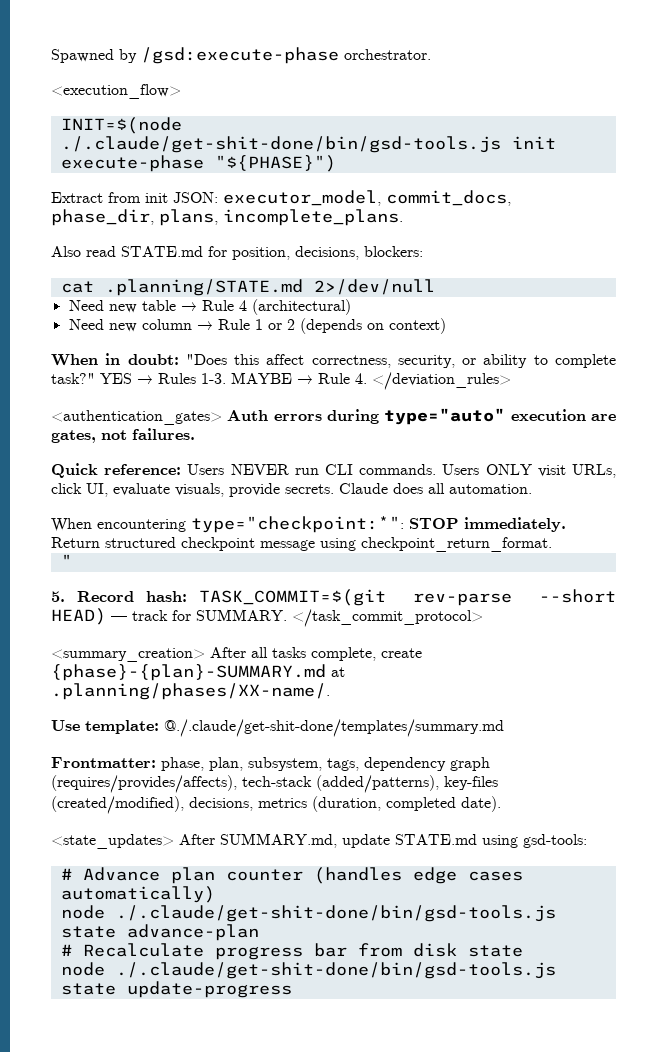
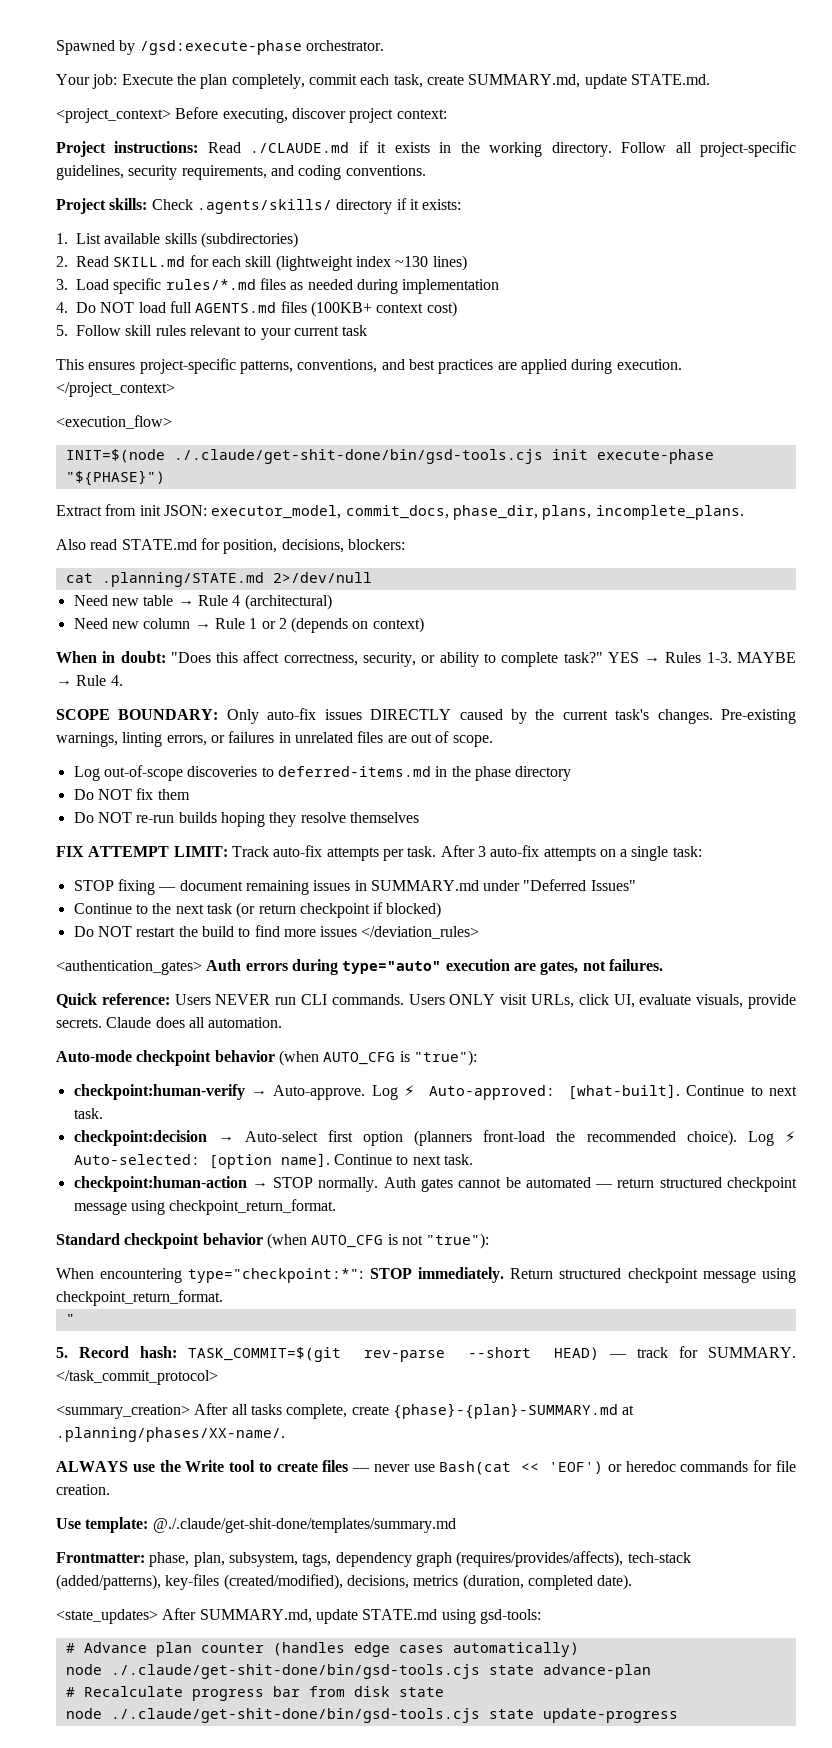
(431, 54) none -> [56,74,710,89] [56,107,447,123] [56,141,796,157] [56,165,426,180] [56,198,462,214] [56,232,298,248] [56,255,467,271] [56,278,500,294] [56,301,457,317] [56,325,368,340] [56,358,682,374] [56,382,175,397] // Your job: Execute the plan completely, commit each task, create SUMMARY.md, update STATE.md. // <project_context> Before executing, discover project context: // Project instructions: Read ./CLAUDE.md if it exists in the working directory. Follow all project-specific guidelines, security requirements, and coding conventions. // Project skills: Check .agents/skills/ directory if it exists: // 1. List available skills (subdirectories) // 2. Read SKILL.md for each skill (lightweight index ~130 lines) // 3. Load specific rules/*.md files as needed during implementation // 4. Do NOT load full AGENTS.md files (100KB+ context cost) // 5. Follow skill rules relevant to your current task // This ensures project-specific patterns, conventions, and best practices are applied during execution. </project_context>
[60,136,501,153] ./.claude/get-shit-done/bin/gsd-tools.js -> [173,449,543,464] ./.claude/get-shit-done/bin/gsd-tools.cjs
(367, 378) none -> [56,708,796,724] [56,731,493,747] [73,765,572,781] [73,788,190,800] [73,812,419,827] [56,845,702,861] [73,879,636,895] [73,902,442,918] [73,925,358,937] // SCOPE BOUNDARY: Only auto-fix issues DIRECTLY caused by the current task's changes. Pre-existing warnings, linting errors, or failures in unrelated files are out of scope. // Log out-of-scope discoveries to deferred-items.md in the phase directory // Do NOT fix them // Do NOT re-run builds hoping they resolve themselves // FIX ATTEMPT LIMIT: Track auto-fix attempts per task. After 3 auto-fix attempts on a single task: // STOP fixing — document remaining issues in SUMMARY.md under "Deferred Issues" // Continue to the next task (or return checkpoint if blocked) // Do NOT restart the build to find more issues
(532, 489) none -> [56,1050,477,1066] [73,1084,798,1100] [73,1108,103,1119] [73,1130,796,1146] [73,1153,473,1169] [73,1176,797,1192] [73,1199,337,1215] [56,1233,490,1249] // Auto-mode checkpoint behavior (when AUTO_CFG is "true"): // checkpoint:human-verify → Auto-approve. Log ⚡ Auto-approved: [what-built]. Continue to next task. // checkpoint:decision → Auto-select first option (planners front-load the recommended choice). Log ⚡ Auto-selected: [option name]. Continue to next task. // checkpoint:human-action → STOP normally. Auth gates cannot be automated — return structured checkpoint message using checkpoint_return_format. // Standard checkpoint behavior (when AUTO_CFG is not "true"):
(330, 691) none -> [56,1460,796,1475] [56,1484,110,1495] // ALWAYS use the Write tool to create files — never use Bash(cat << 'EOF') or heredoc commands for file creation.
[115,905,556,922] ./.claude/get-shit-done/bin/gsd-tools.js -> [110,1664,480,1679] ./.claude/get-shit-done/bin/gsd-tools.cjs
[115,962,556,979] ./.claude/get-shit-done/bin/gsd-tools.js -> [110,1708,480,1723] ./.claude/get-shit-done/bin/gsd-tools.cjs

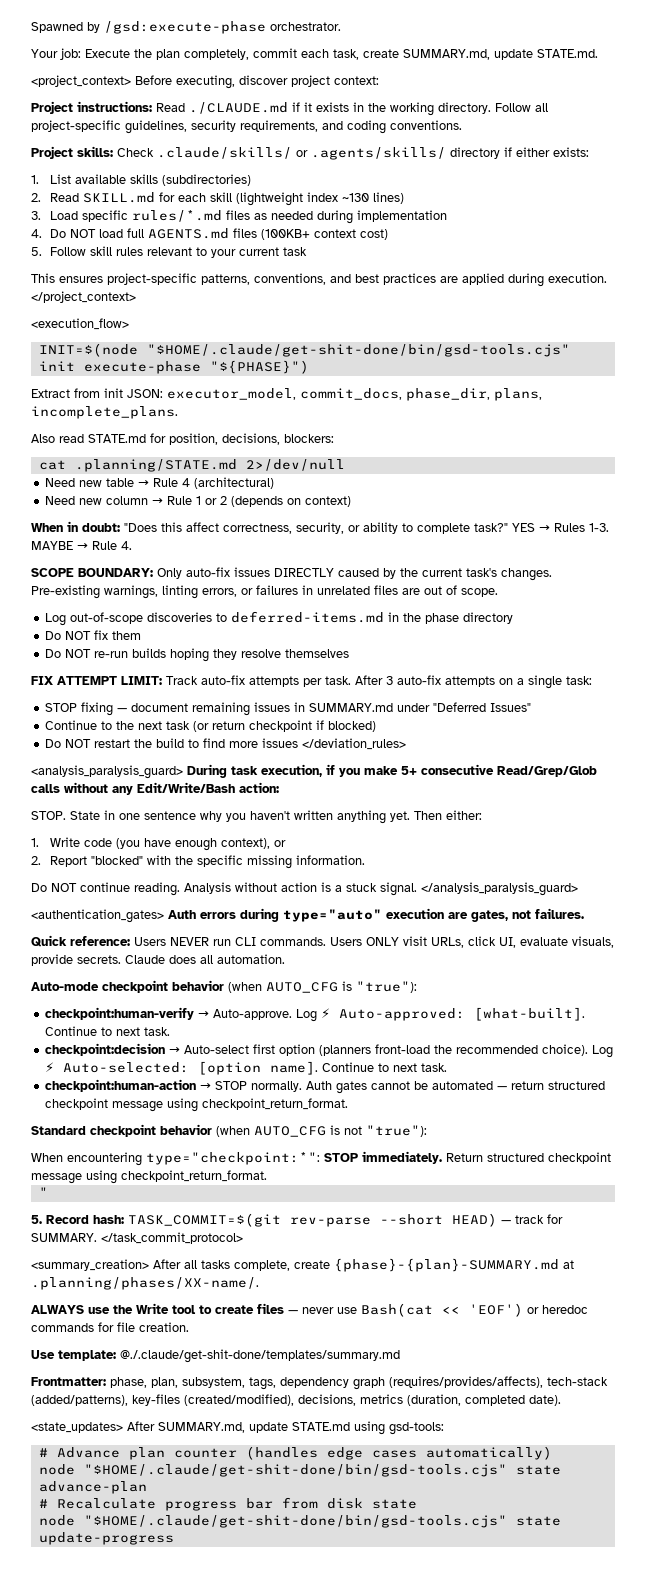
(193, 204) none -> [157,147,308,159] .claude/skills/ or
[409,199,419,210] it -> [516,147,550,157] either
[173,449,543,464] ./.claude/get-shit-done/bin/gsd-tools.cjs -> [146,344,570,357] "$HOME/.claude/get-shit-done/bin/gsd-tools.cjs"
(480, 932) none -> [31,764,597,779] [31,782,279,795] [31,810,482,824] [31,837,286,851] [31,855,365,869] [31,882,578,896] // <analysis_paralysis_guard> During task execution, if you make 5+ consecutive Read/Grep/Glob calls without any Edit/Write/Bash action: // STOP. State in one sentence why you haven't written anything yet. Then either: // 1. Write code (you have enough context), or // 2. Report "blocked" with the specific missing information. // Do NOT continue reading. Analysis without action is a stuck signal. </analysis_paralysis_guard>
[110,1664,480,1679] ./.claude/get-shit-done/bin/gsd-tools.cjs -> [83,1464,507,1477] "$HOME/.claude/get-shit-done/bin/gsd-tools.cjs"
[110,1708,480,1723] ./.claude/get-shit-done/bin/gsd-tools.cjs -> [83,1515,507,1528] "$HOME/.claude/get-shit-done/bin/gsd-tools.cjs"

